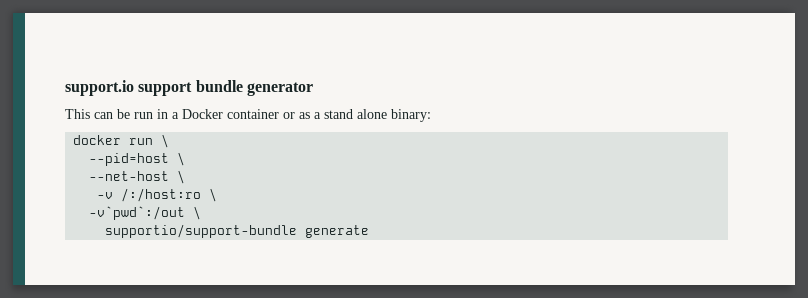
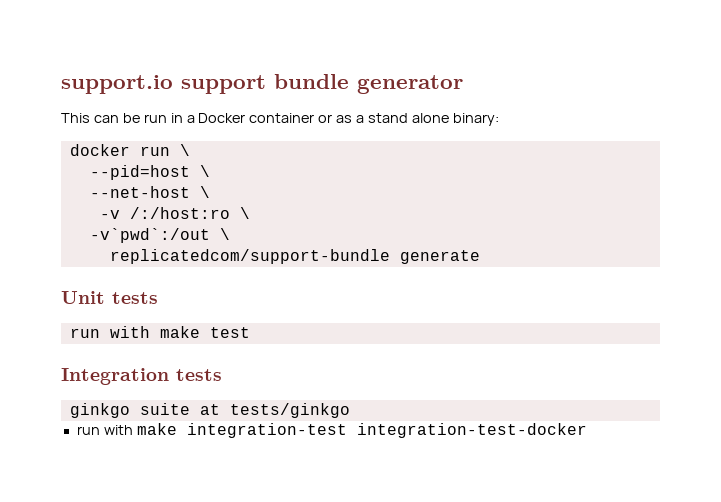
[105,224,298,238] supportio/support-bundle -> [109,249,390,264] replicatedcom/support-bundle
(370, 231) none -> [61,291,158,304] [69,326,250,338] [61,368,222,385] [69,403,350,418] [76,423,587,438] // Unit tests // run with make test // Integration tests // ginkgo suite at tests/ginkgo // run with make integration-test integration-test-docker

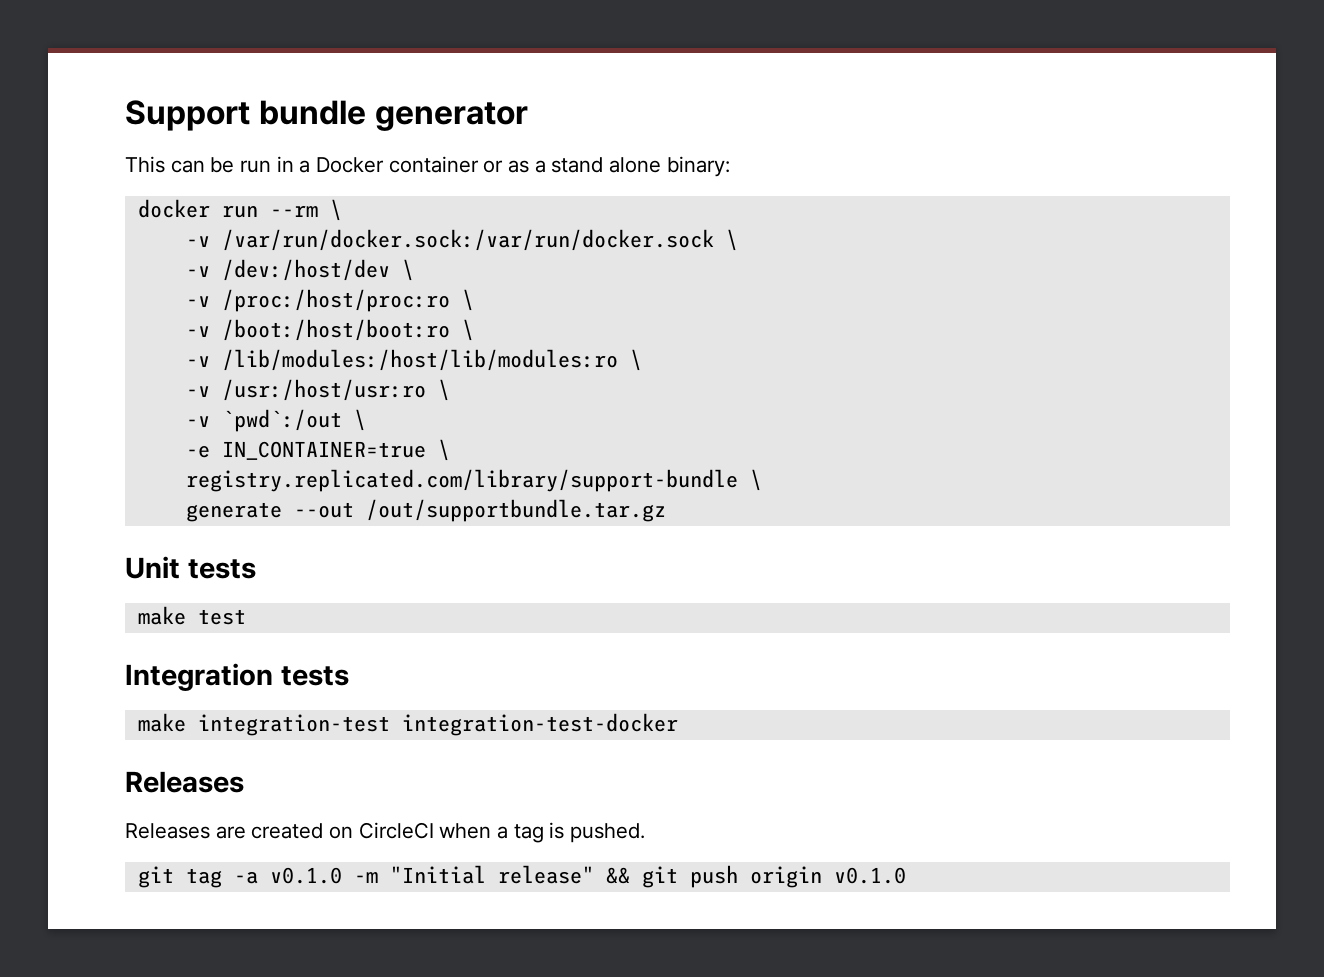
[61,75,266,94] support.io support -> [125,100,250,131] Support
[179,144,190,156] [89,165,210,180] [89,186,210,198] [99,207,250,219] [89,228,230,243] [109,249,390,264] \ // --pid=host \ // --net-host \ // -v /:/host:ro \ // -v`pwd`:/out \ // replicatedcom/support-bundle -> [269,199,342,221] [185,229,738,251] [185,259,414,281] [185,289,474,312] [185,319,474,341] [185,349,642,371] [185,379,450,401] [185,409,366,432] [185,439,450,461] [185,469,762,492] --rm \ // -v /var/run/docker.sock:/var/run/docker.sock \ // -v /dev:/host/dev \ // -v /proc:/host/proc:ro \ // -v /boot:/host/boot:ro \ // -v /lib/modules:/host/lib/modules:ro \ // -v /usr:/host/usr:ro \ // -v `pwd`:/out \ // -e IN_CONTAINER=true \ // registry.replicated.com/library/support-bundle \ //
(480, 257) none -> [293,499,666,522] --out /out/supportbundle.tar.gz
[69,326,150,338] run with -> (256, 569) none
[69,403,350,418] [76,423,587,438] ginkgo suite at tests/ginkgo // run with make integration-test integration-test-docker -> [137,713,678,736] [125,771,244,793] [125,822,646,843] [137,865,906,888] make integration-test integration-test-docker // Releases // Releases are created on CircleCI when a tag is pushed. // git tag -a v0.1.0 -m "Initial release" && git push origin v0.1.0

